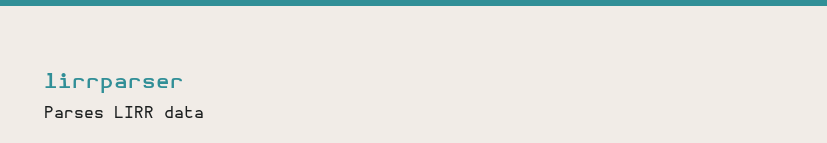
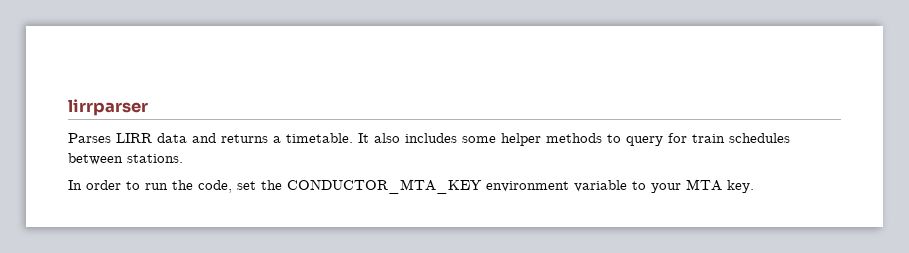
(204, 112) none -> [192,133,790,146] [68,153,183,165] [68,179,754,194] and returns a timetable. It also includes some helper methods to query for train schedules between stations. // In order to run the code, set the CONDUCTOR_MTA_KEY environment variable to your MTA key.

